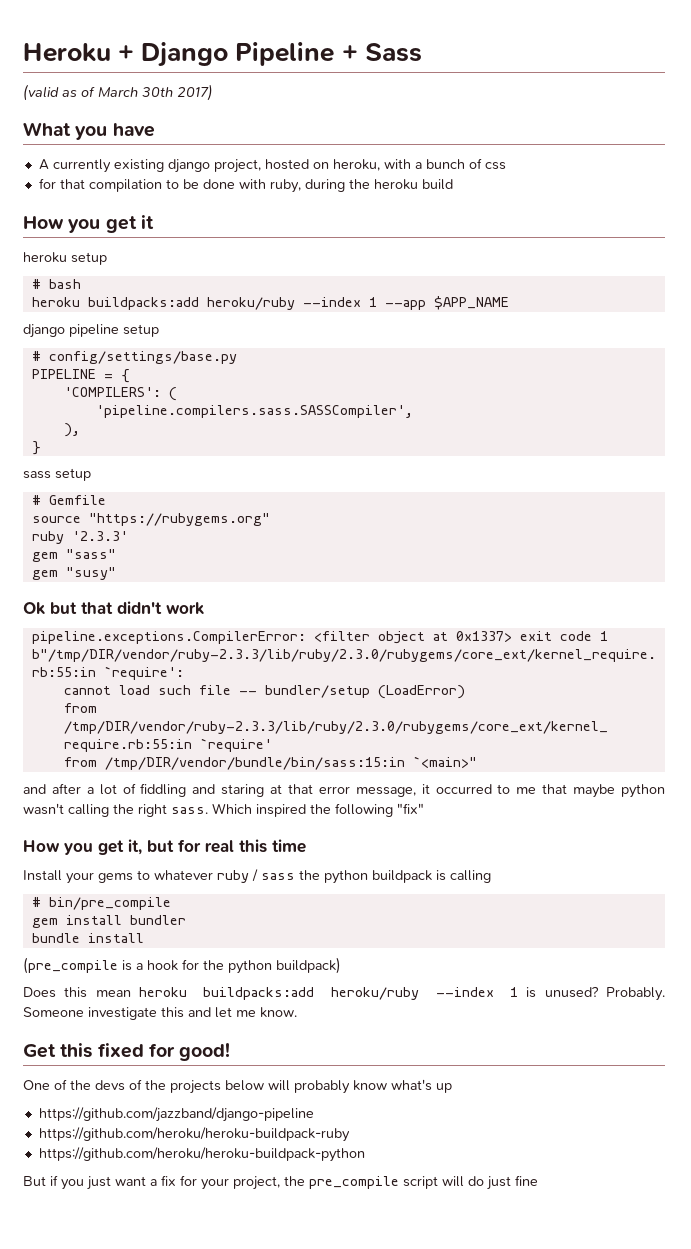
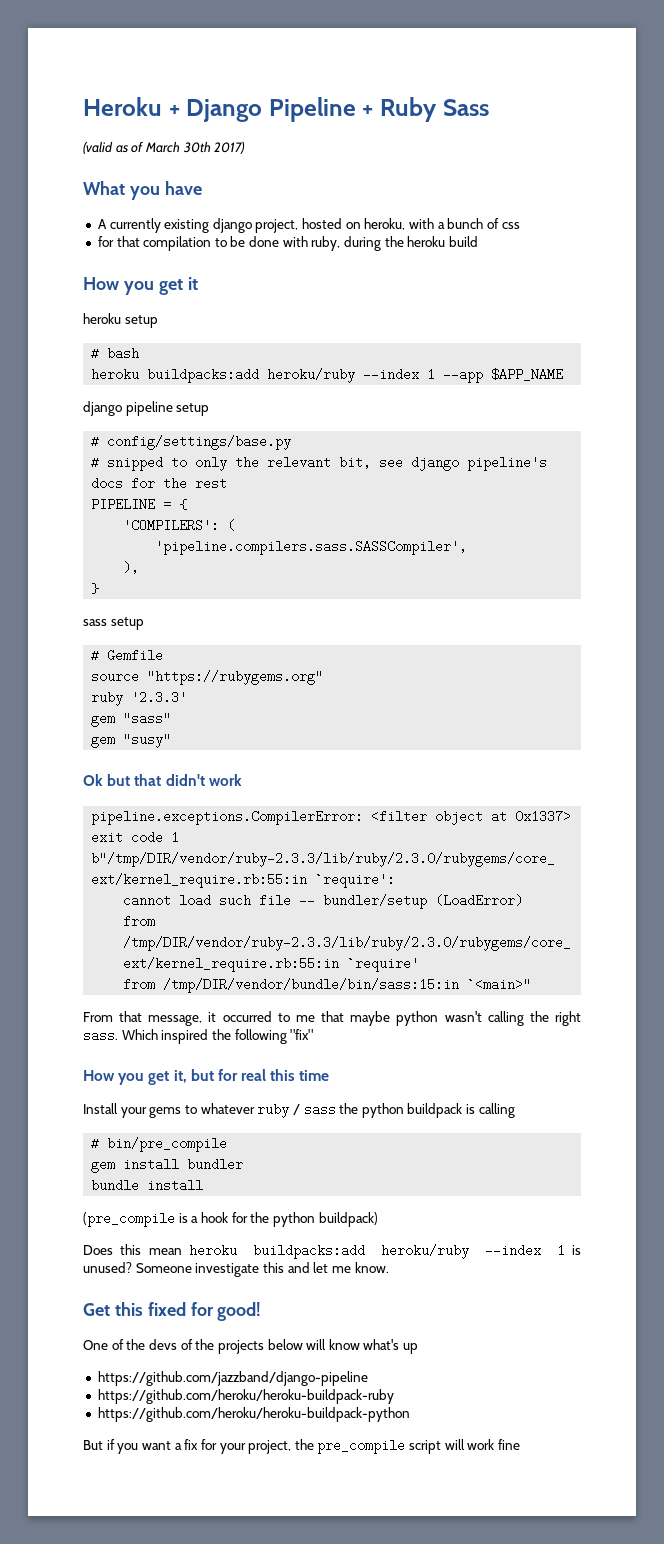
(358, 53) none -> [380,97,438,122] Ruby
(237, 357) none -> [91,456,548,471] [91,477,228,490] // # snipped to only the relevant bit, see django pipeline's docs for the rest
[23,783,350,797] and after a lot of fiddling and staring at that error -> [83,1011,143,1022] From that
[606,987,665,1001] Probably. -> (132, 1267) none
[294,1080,350,1094] probably -> (327, 1344) none
[87,1176,111,1190] just -> (139, 1448) none
[468,1176,511,1190] do just -> [467,1439,495,1450] work

